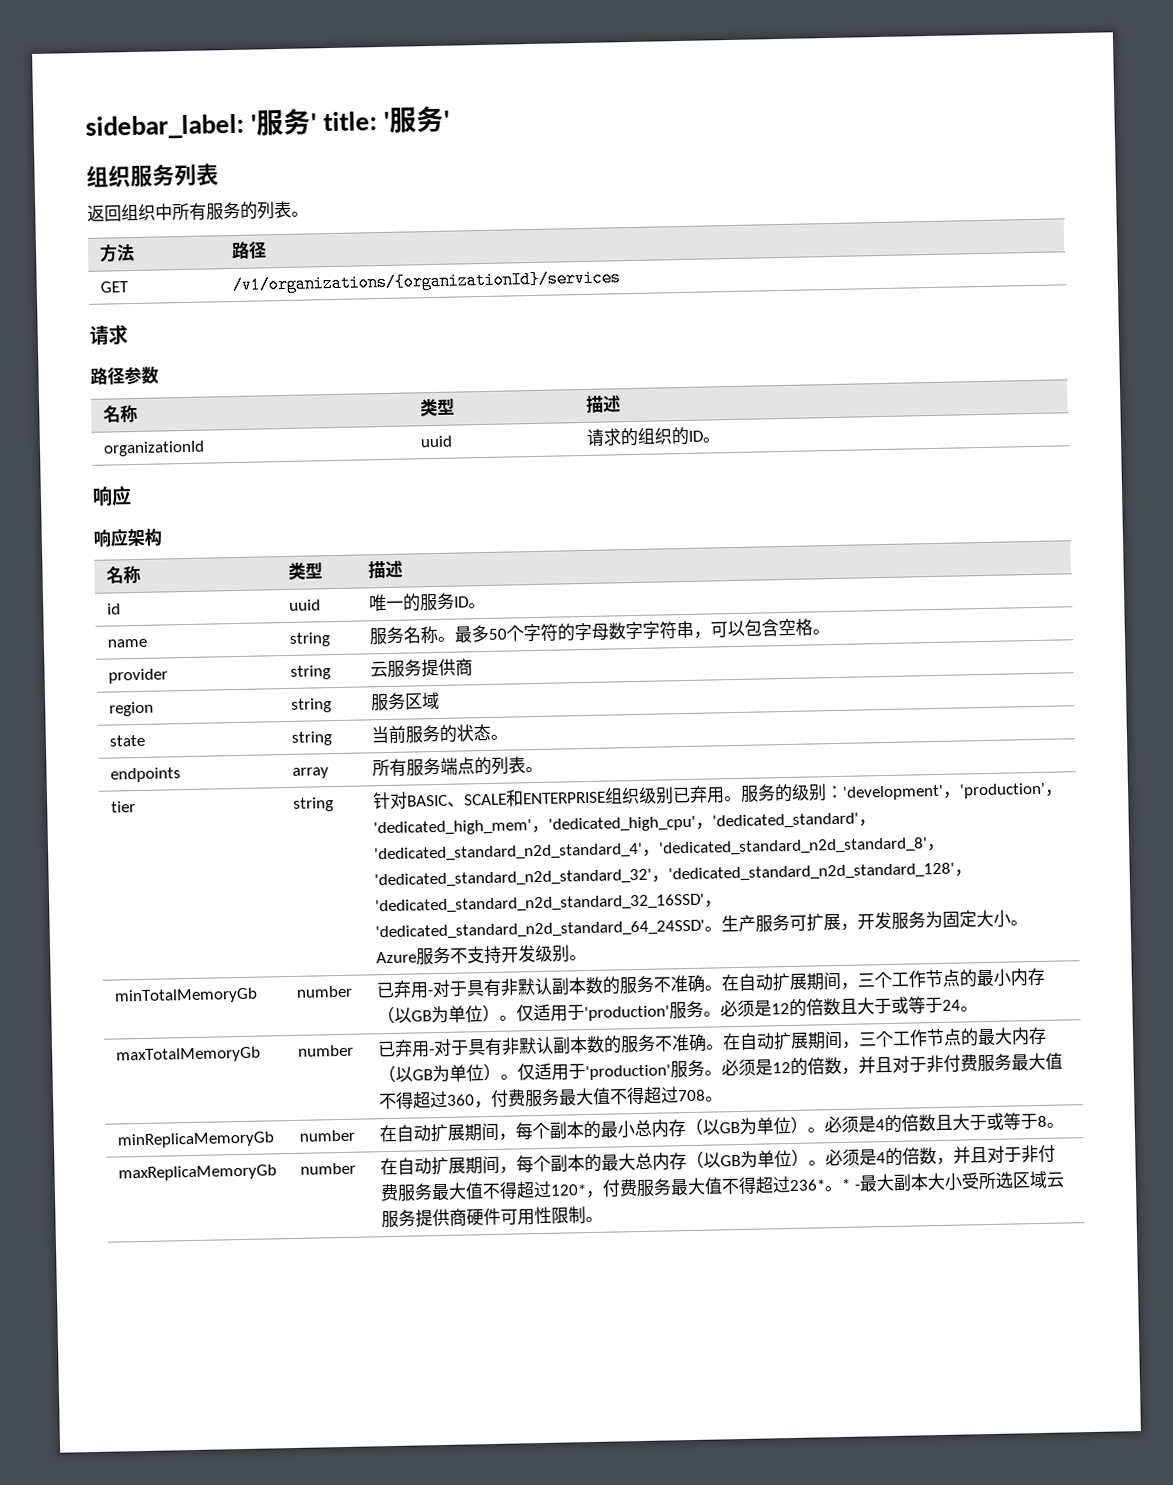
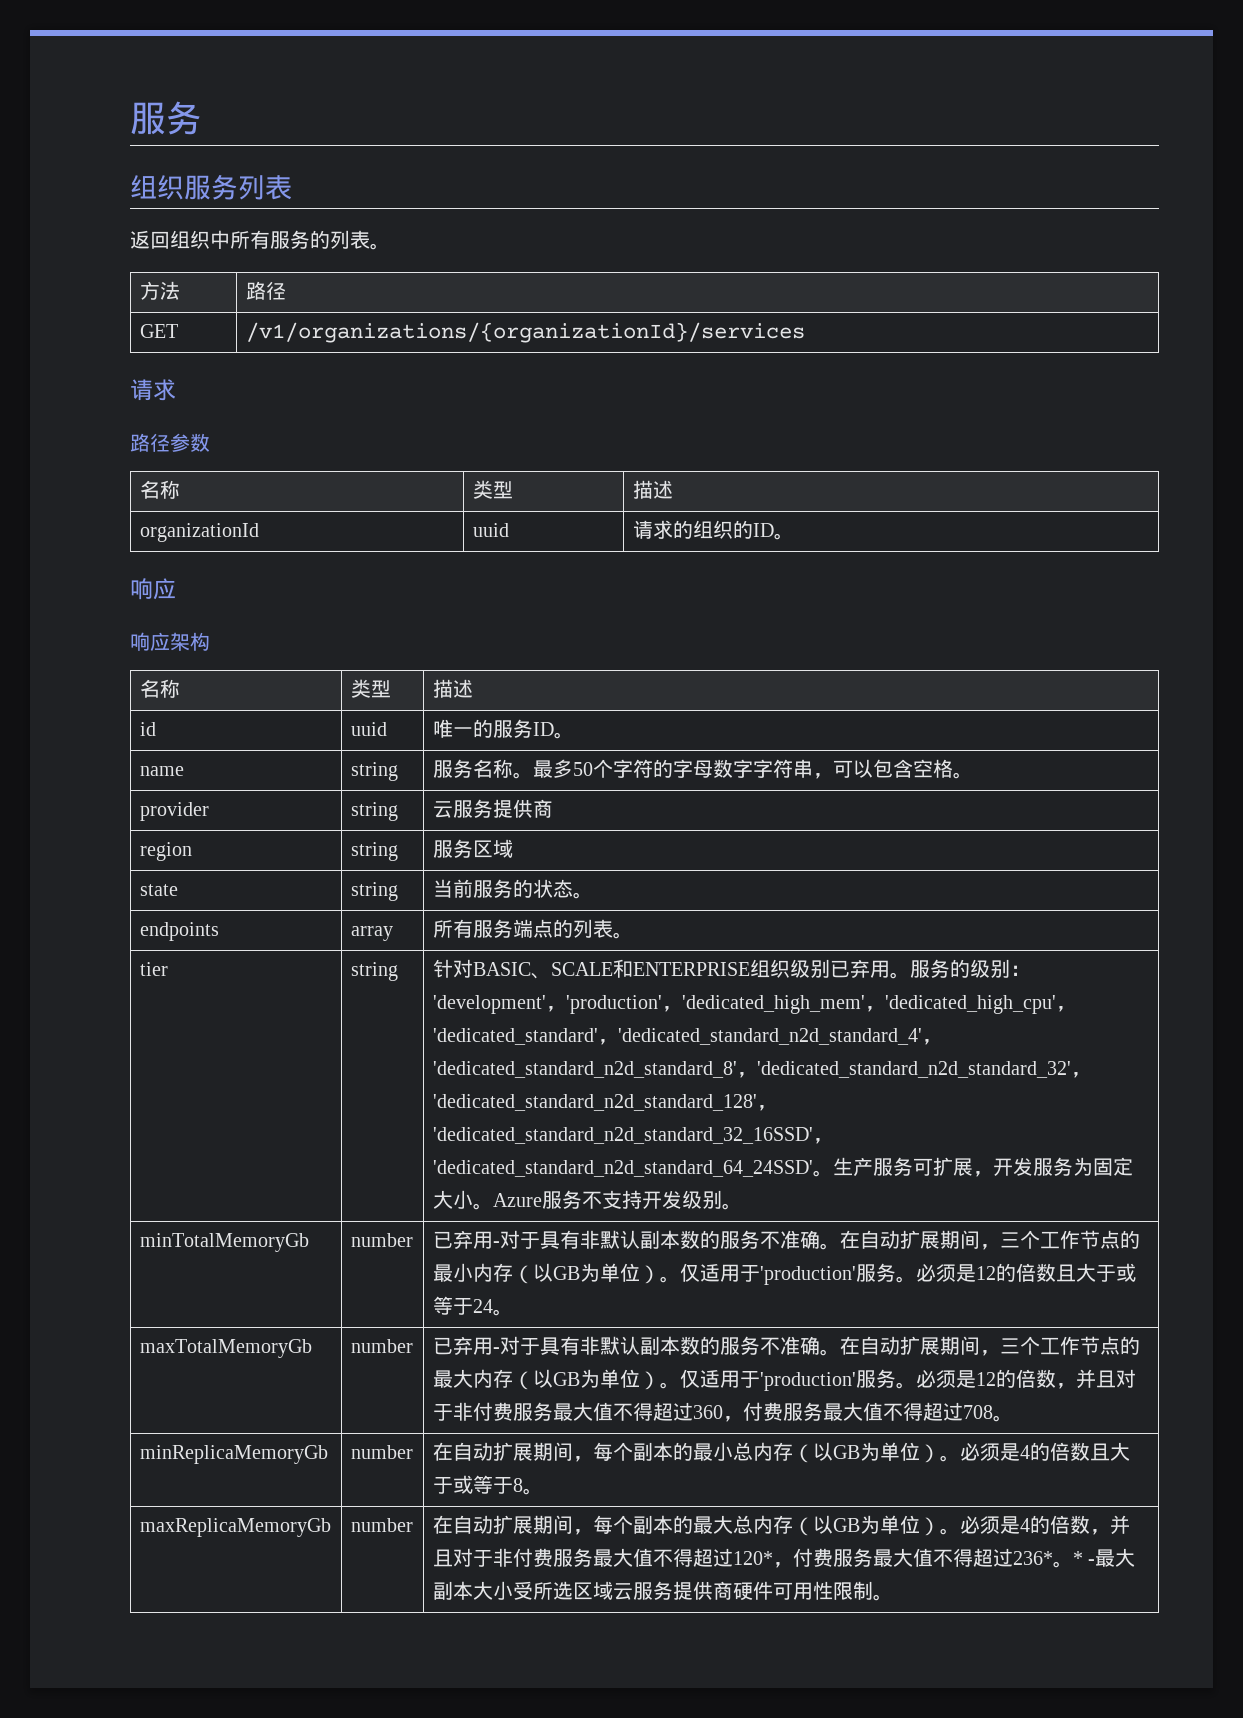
[85,105,451,140] sidebar_label: '服务' title: '服务' -> [130,101,202,135] 服务

